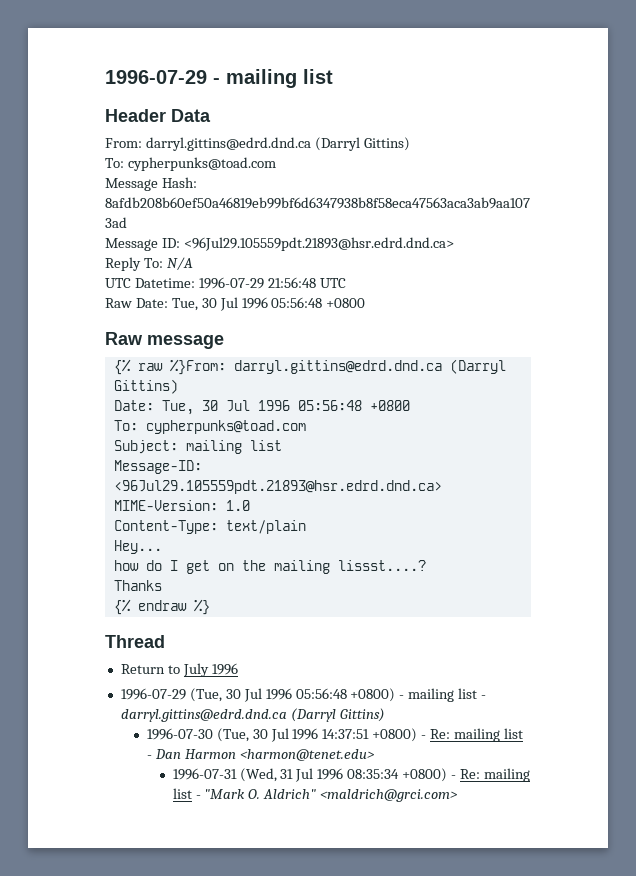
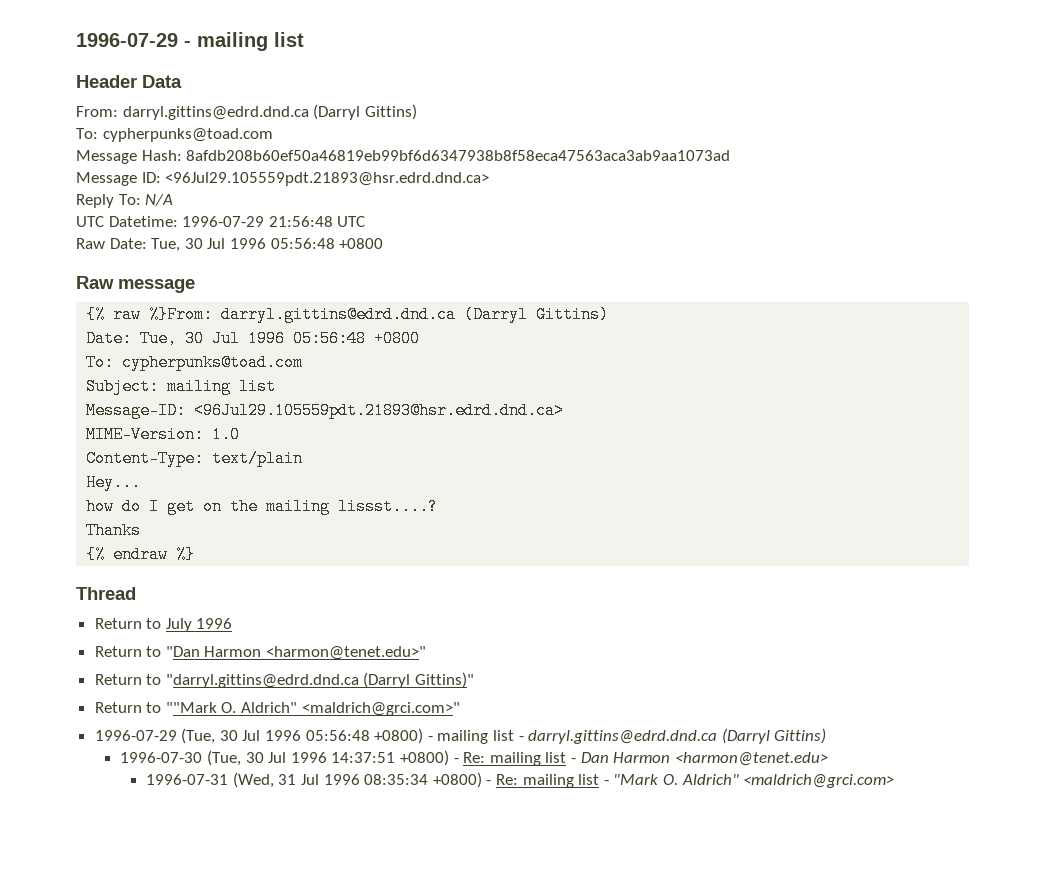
(238, 669) none -> [94,646,427,660] [94,672,475,688] [94,702,460,716] // Return to "Dan Harmon <harmon@tenet.edu>" // Return to "darryl.gittins@edrd.dnd.ca (Darryl Gittins)" // Return to ""Mark O. Aldrich" <maldrich@grci.com>"

